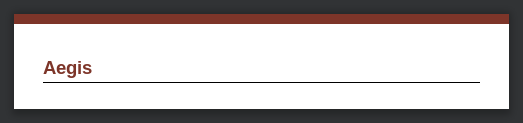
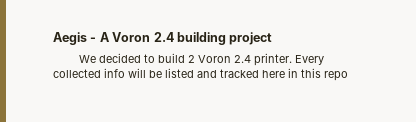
(92, 69) none -> [90,32,273,45] [79,53,325,66] [53,68,348,81] - A Voron 2.4 building project // We decided to build 2 Voron 2.4 printer. Every collected info will be listed and tracked here in this repo

